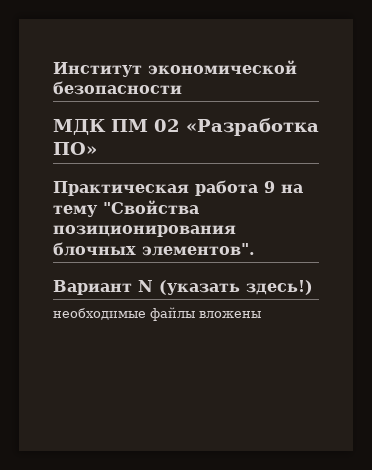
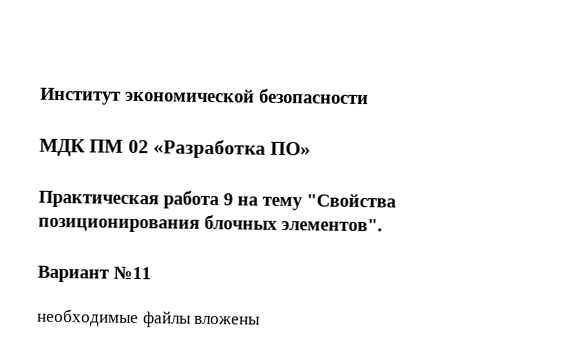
[138,280,313,295] N (указать здесь!) -> [113,266,151,281] №11

